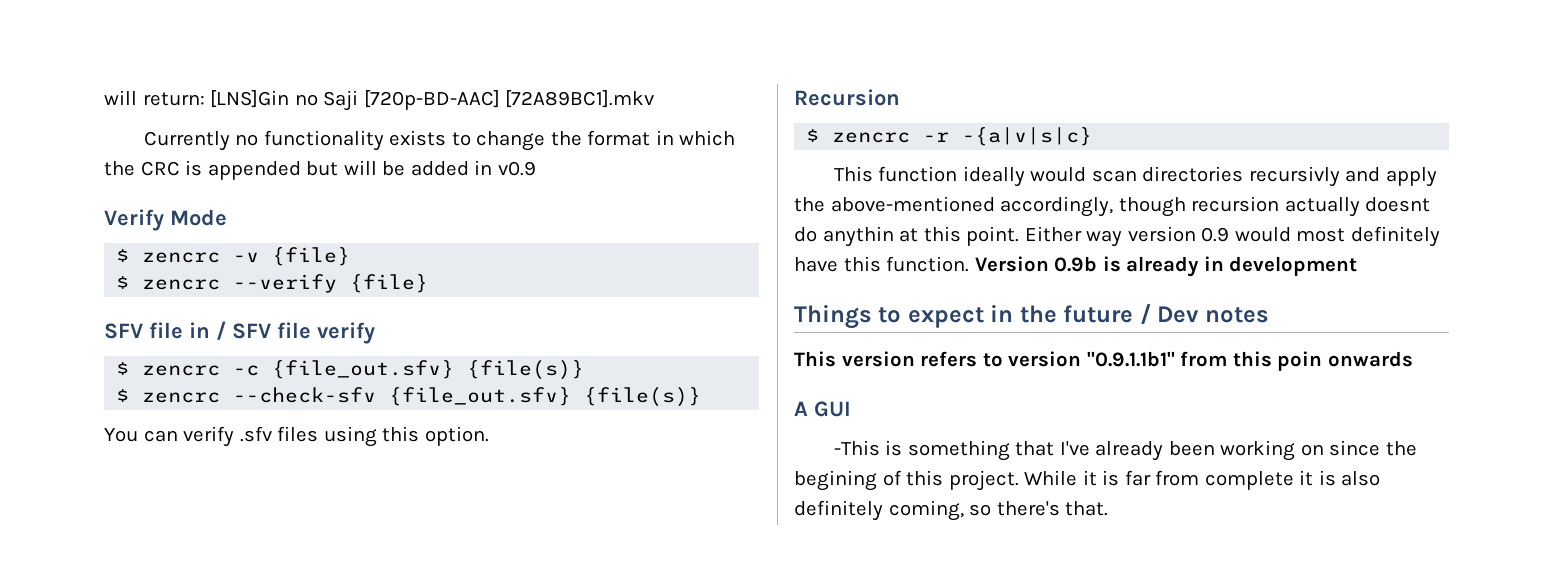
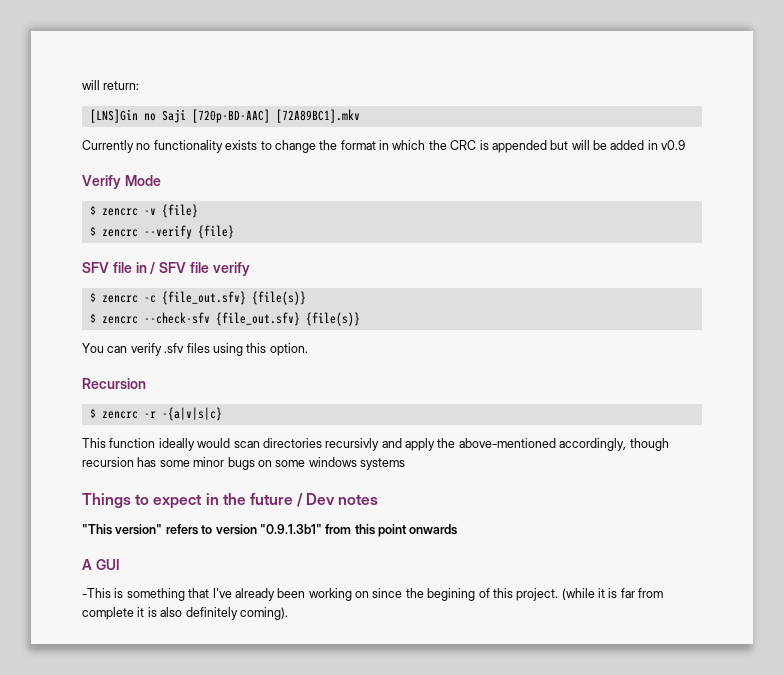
(205, 99) none -> (140, 85) //
[1284,197,1431,217] [794,226,1440,247] [794,256,1358,277] actually doesnt do anythin at this point. Either way version 0.9 would most definitely have this function. Version 0.9b is already in development -> [137,457,405,470] has some minor bugs on some windows systems
[794,351,915,367] This version -> [82,524,163,535] "This version"
[1086,351,1175,367] "0.9.1.1b1" -> [259,524,322,534] "0.9.1.3b1"
[1277,351,1323,371] poin -> [378,524,407,537] point
[1024,470,1078,486] While -> [561,588,595,600] (while
[888,500,1109,521] coming, so there's that. -> [239,607,288,620] coming).

